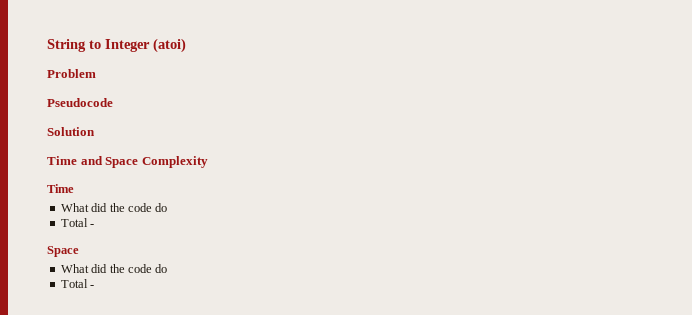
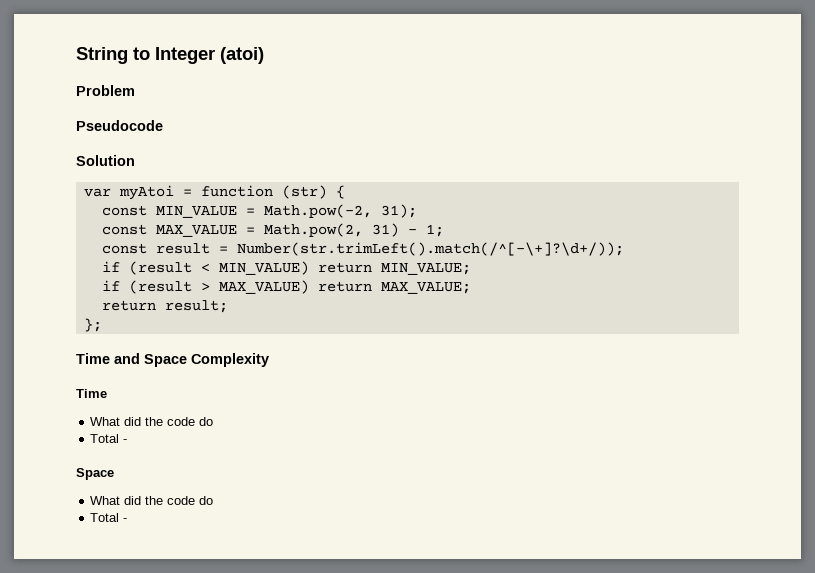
(95, 131) none -> [83,185,345,200] [101,204,417,218] [101,223,444,237] [101,242,624,256] [101,261,471,275] [101,280,471,294] [101,300,228,313] [83,318,102,332] // var myAtoi = function (str) { // const MIN_VALUE = Math.pow(-2, 31); // const MAX_VALUE = Math.pow(2, 31) - 1; // const result = Number(str.trimLeft().match(/^[-\+]?\d+/)); // if (result < MIN_VALUE) return MIN_VALUE; // if (result > MAX_VALUE) return MAX_VALUE; // return result; // };

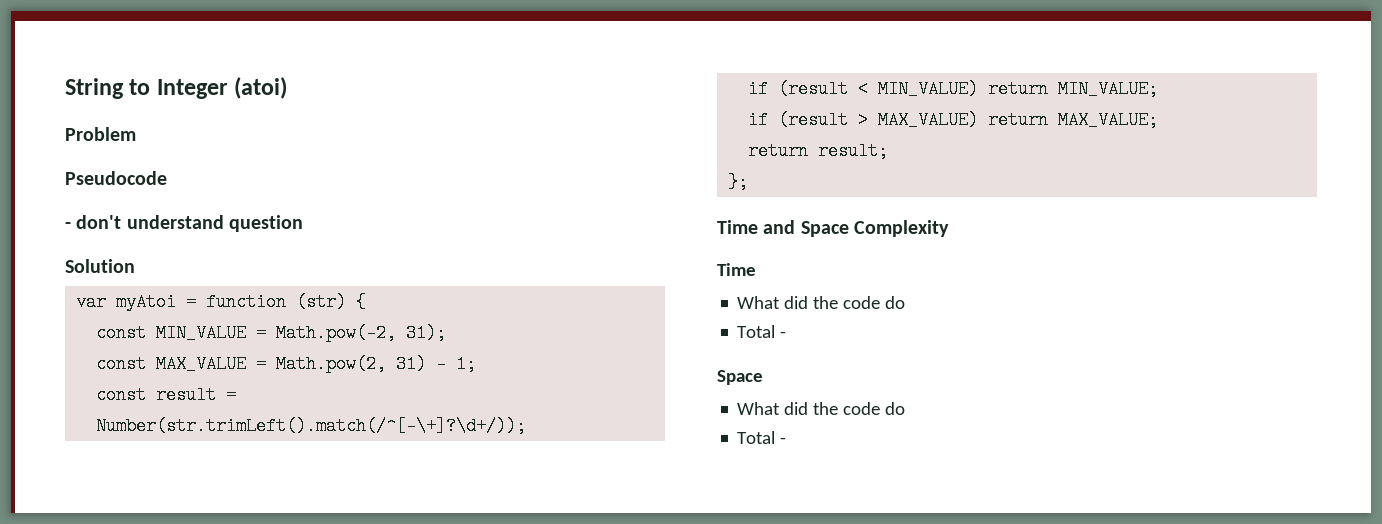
(163, 125) none -> [65,215,304,232] // - don't understand question

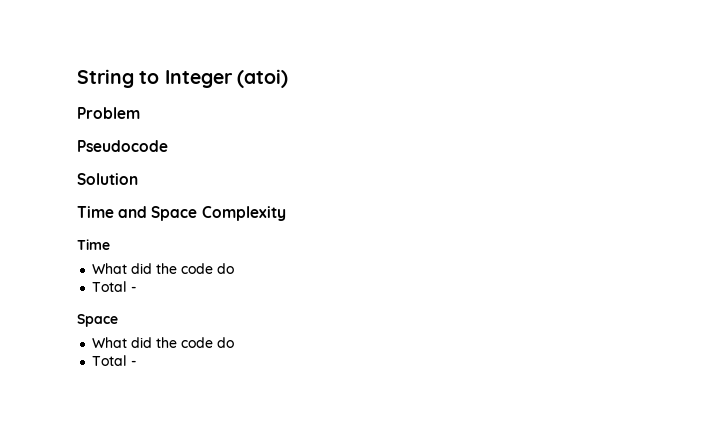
[65,215,304,232] [65,259,135,273] [76,293,367,311] [96,324,447,342] [96,355,477,373] [96,386,237,404] [96,417,527,435] [748,80,1159,98] [748,111,1159,129] [748,142,889,160] [728,173,749,191] - don't understand question // Solution // var myAtoi = function (str) { // const MIN_VALUE = Math.pow(-2, 31); // const MAX_VALUE = Math.pow(2, 31) - 1; // const result = Number(str.trimLeft().match(/^[-\+]?\d+/)); // if (result < MIN_VALUE) return MIN_VALUE; // if (result > MAX_VALUE) return MAX_VALUE; // return result; // }; -> [77,173,138,185] Solution

